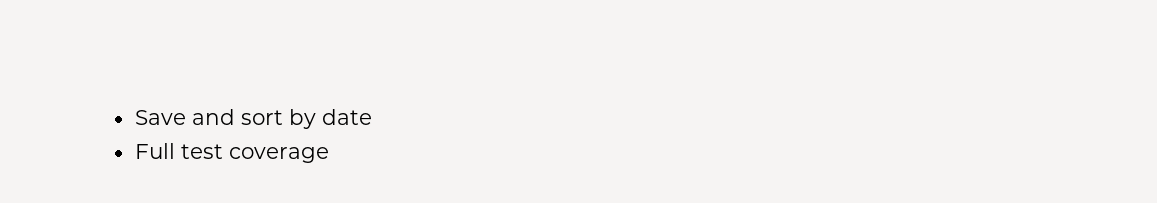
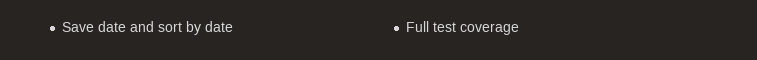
(186, 117) none -> [98,21,127,32] date

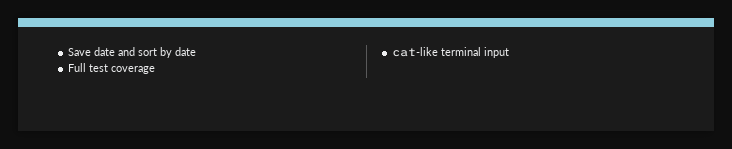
(520, 29) none -> [392,47,510,58] // cat-like terminal input

